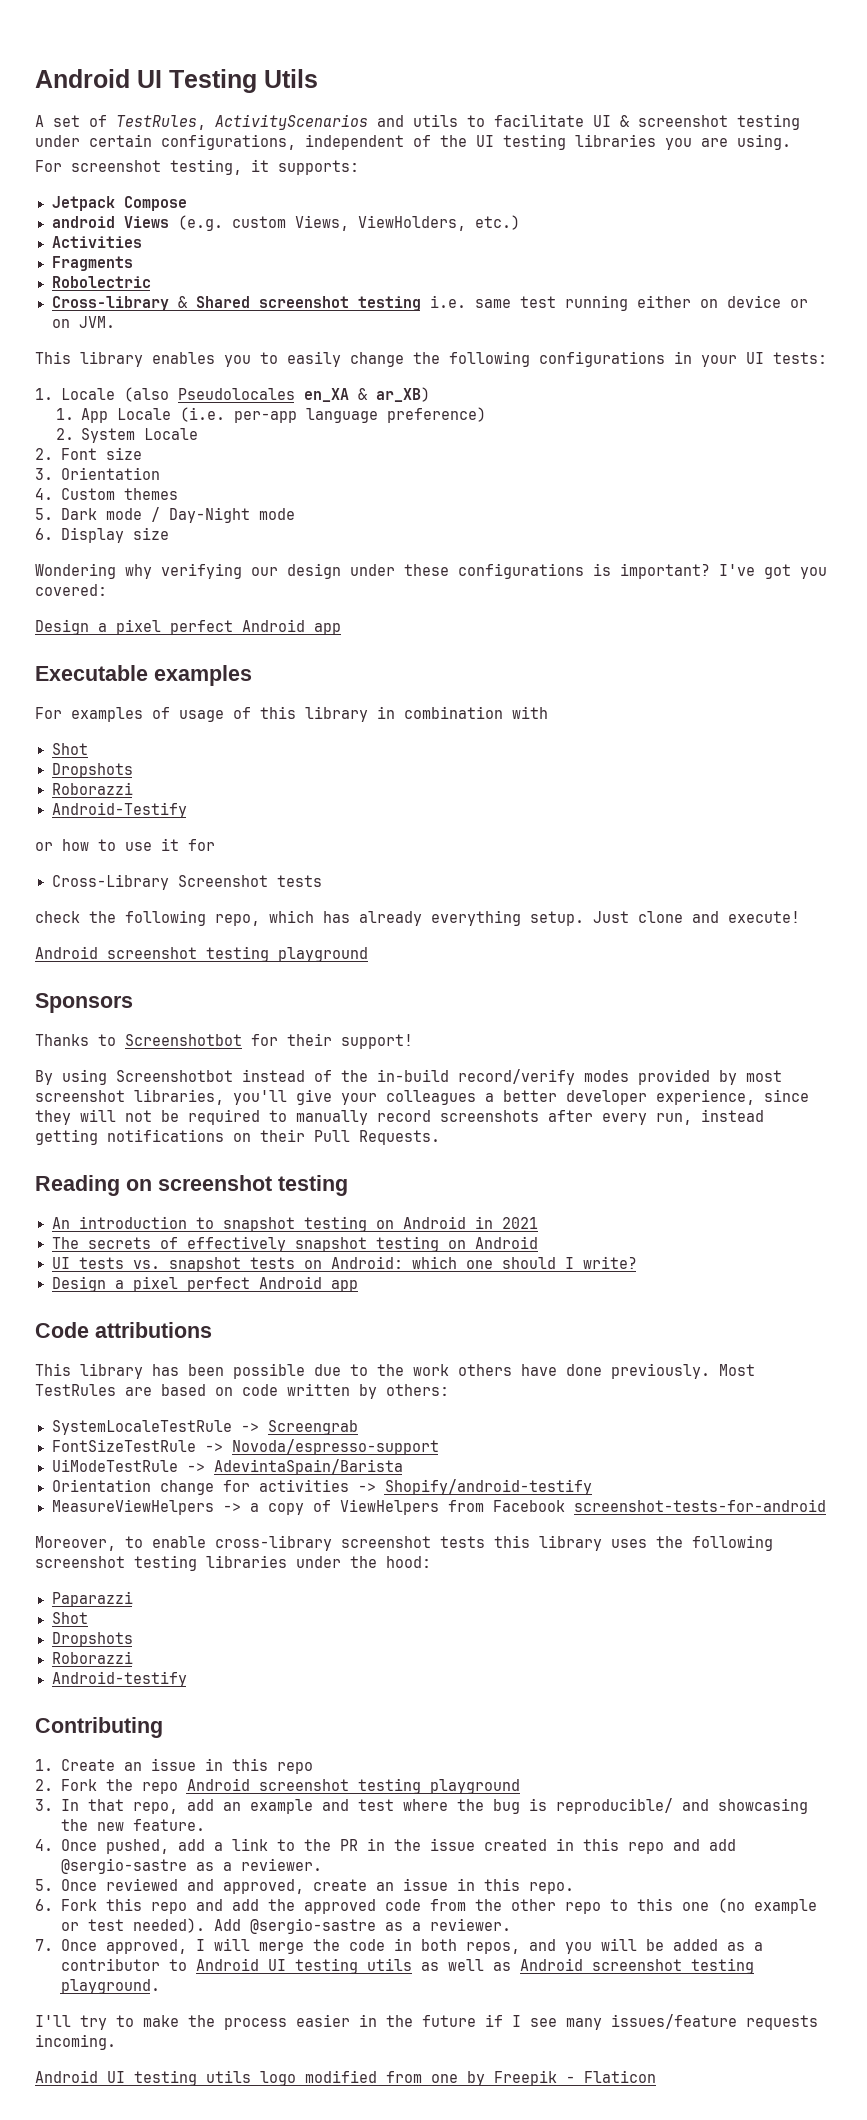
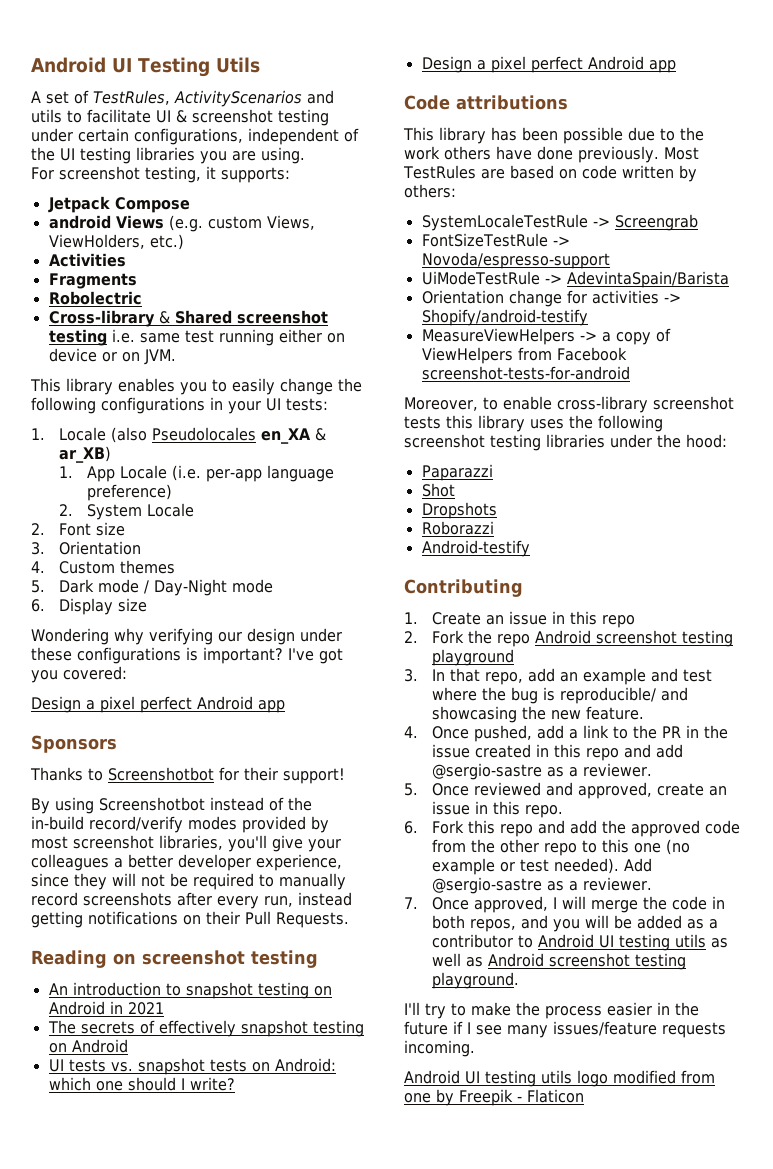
[35,665,252,686] [35,706,548,722] [51,743,88,755] [51,763,133,778] [51,782,133,795] [51,802,187,818] [35,838,215,851] [51,874,322,890] [35,910,800,926] [35,946,368,962] // Executable examples // For examples of usage of this library in combination with // Shot // Dropshots // Roborazzi // Android-Testify // or how to use it for // Cross-Library Screenshot tests // check the following repo, which has already everything setup. Just clone and execute! // Android screenshot testing playground -> (285, 706) none

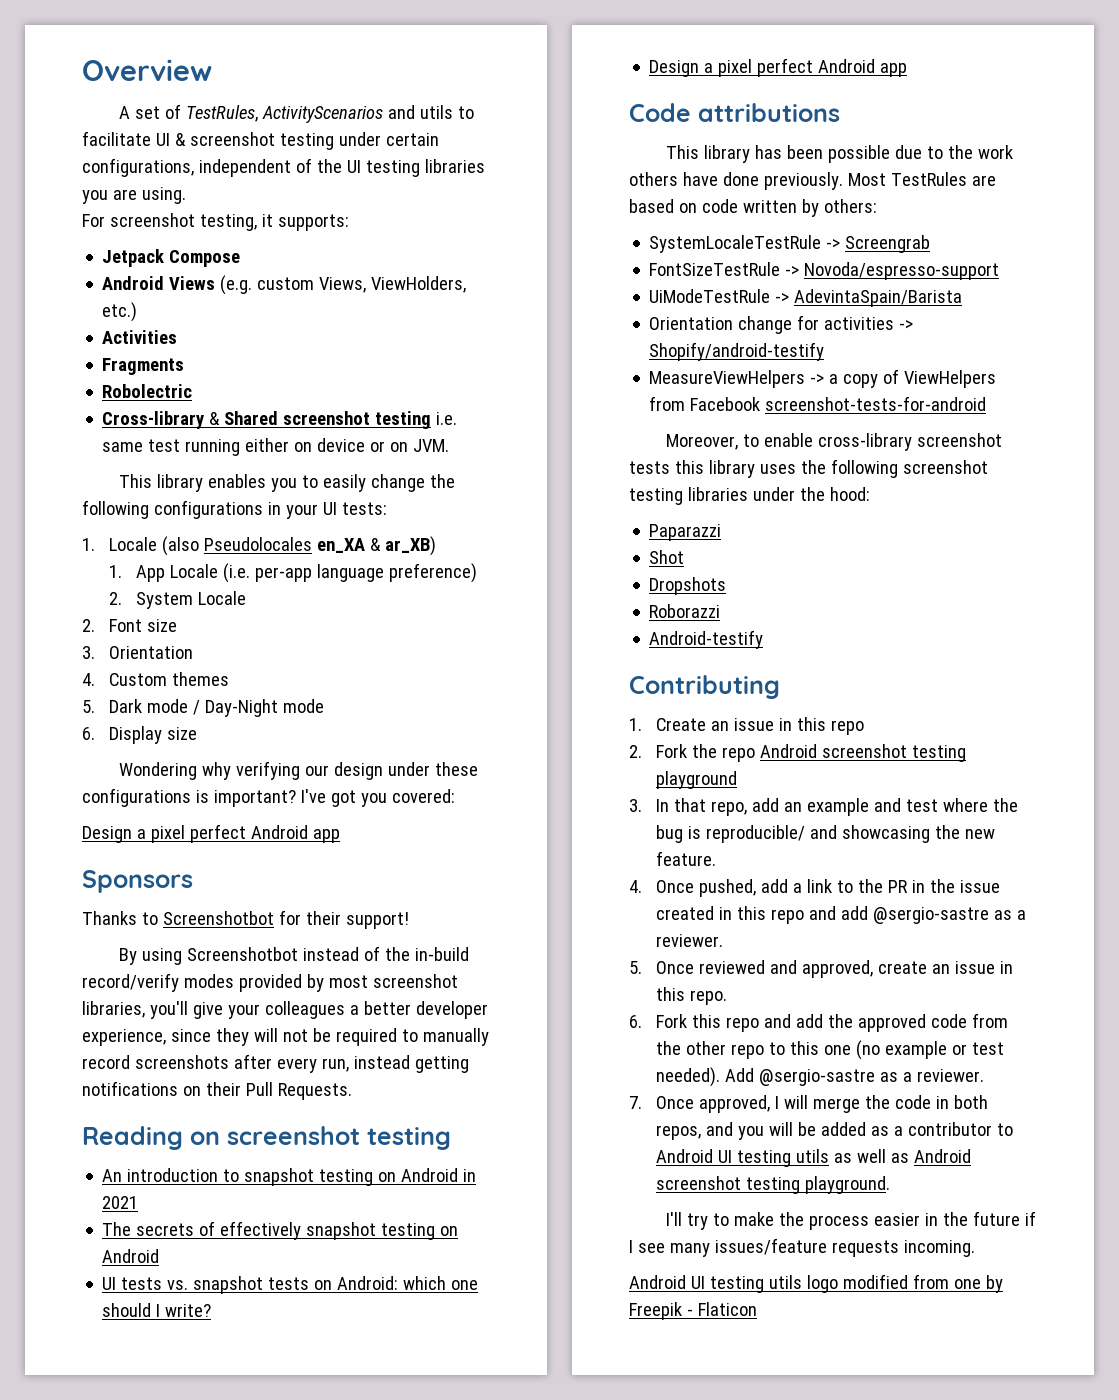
[31,57,260,77] Android UI Testing Utils -> [82,59,212,81] Overview
[48,215,111,229] android -> [102,276,165,290] Android

